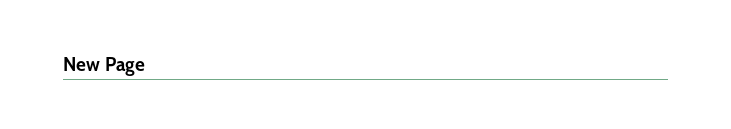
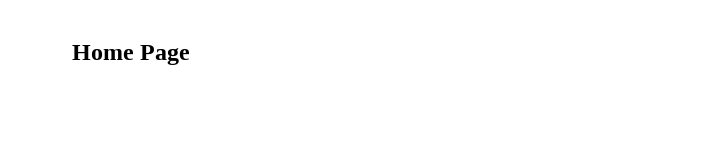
[63,57,100,71] New -> [72,45,134,60] Home

